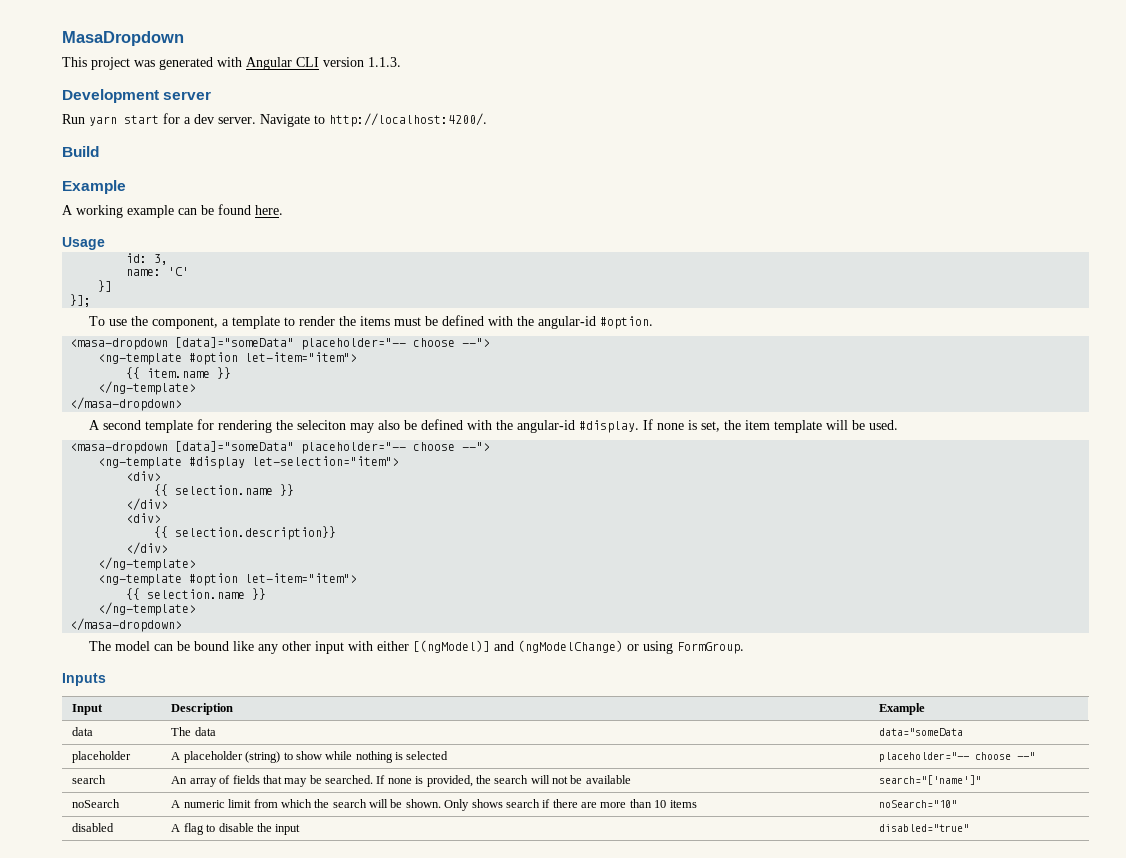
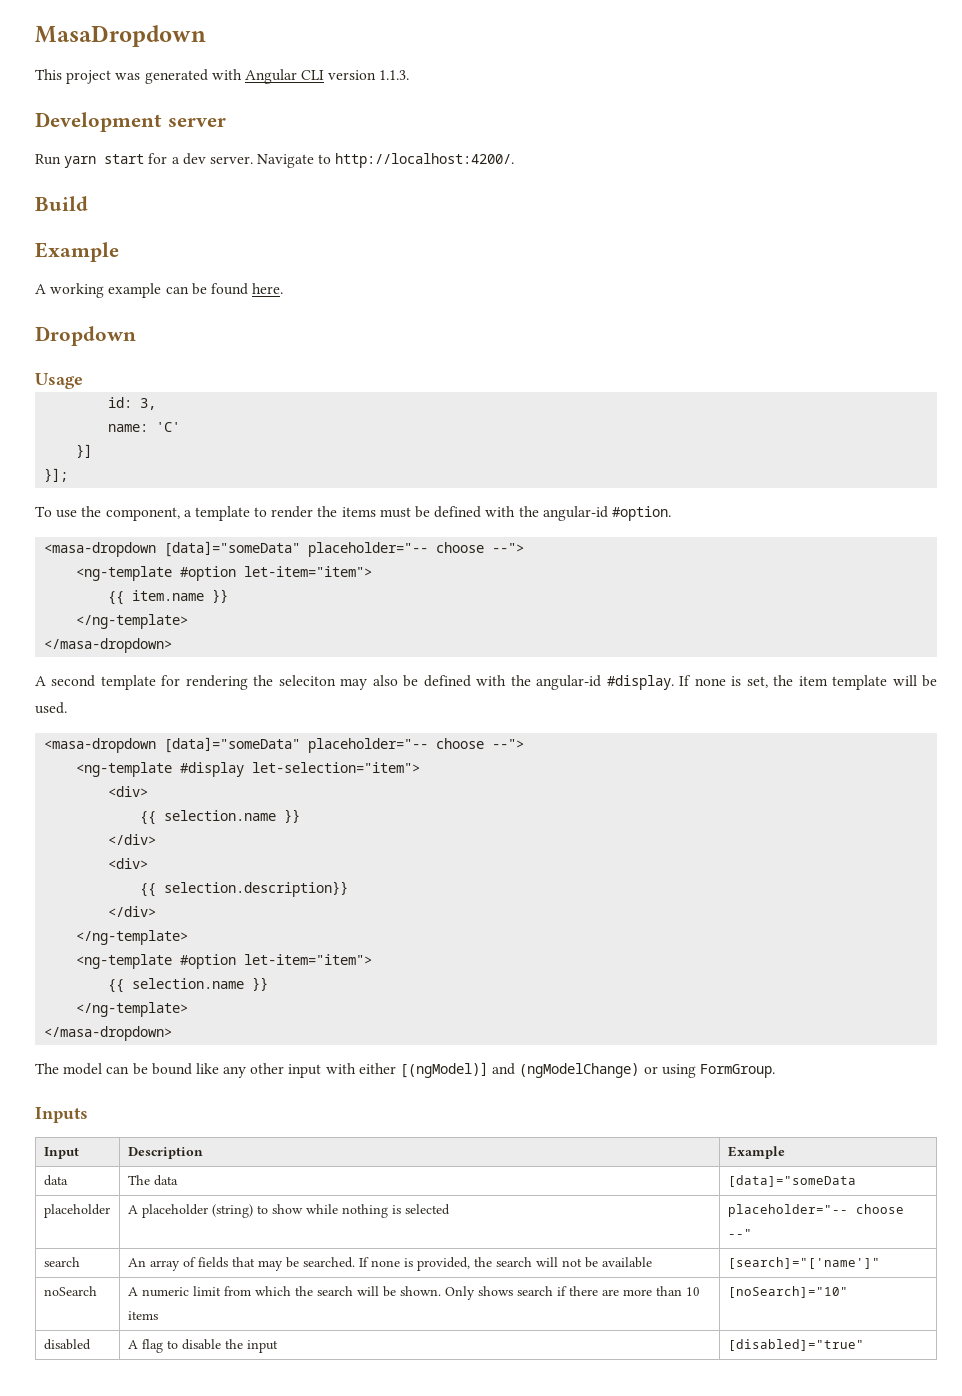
(283, 210) none -> [35,326,136,346] // Dropdown
[879,728,964,736] data="someData -> [727,1175,856,1187] [data]="someData
[879,775,982,785] search="['name']" -> [727,1257,880,1269] [search]="['name']"
[879,800,958,808] noSearch="10" -> [727,1286,848,1298] [noSearch]="10"
[879,824,970,832] disabled="true" -> [727,1339,864,1351] [disabled]="true"

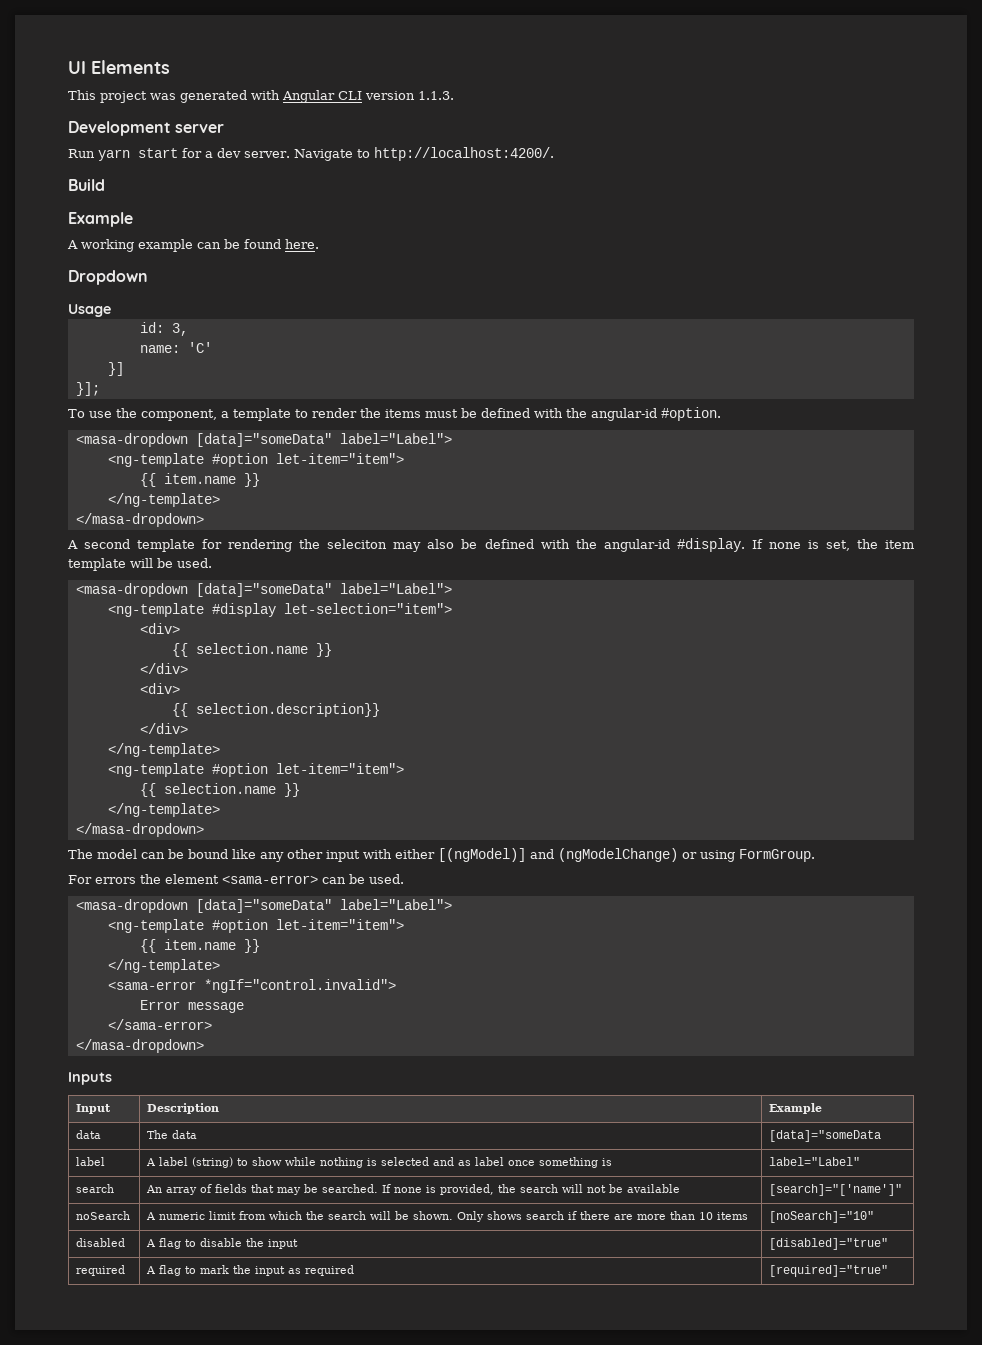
[35,25,206,47] MasaDropdown -> [68,60,170,74] UI Elements
[308,542,525,557] placeholder="-- choose --"> -> [339,433,452,444] label="Label">
[308,738,525,753] placeholder="-- choose --"> -> [339,583,452,594] label="Label">
(775, 1071) none -> [68,874,404,884] [75,899,452,913] [107,919,404,933] [139,939,260,953] [107,959,220,973] [107,979,396,993] [139,1000,244,1013] [107,1019,212,1030] [75,1039,204,1053] // For errors the element <sama-error> can be used. // <masa-dropdown [data]="someData" label="Label"> // <ng-template #option let-item="item"> // {{ item.name }} // </ng-template> // <sama-error *ngIf="control.invalid"> // Error message // </sama-error> // </masa-dropdown>
[43,1204,110,1218] [127,1204,208,1218] placeholder | A placeholder -> [75,1157,105,1166] [145,1157,188,1166] label | A label
[727,1204,904,1217] [727,1229,752,1238] | placeholder="-- choose --" -> [432,1157,612,1168] [768,1157,860,1166] and as label once something is | label="Label"
(864, 1345) none -> [75,1265,125,1276] [145,1265,354,1276] [768,1265,888,1277] // required | A flag to mark the input as required | [required]="true"

